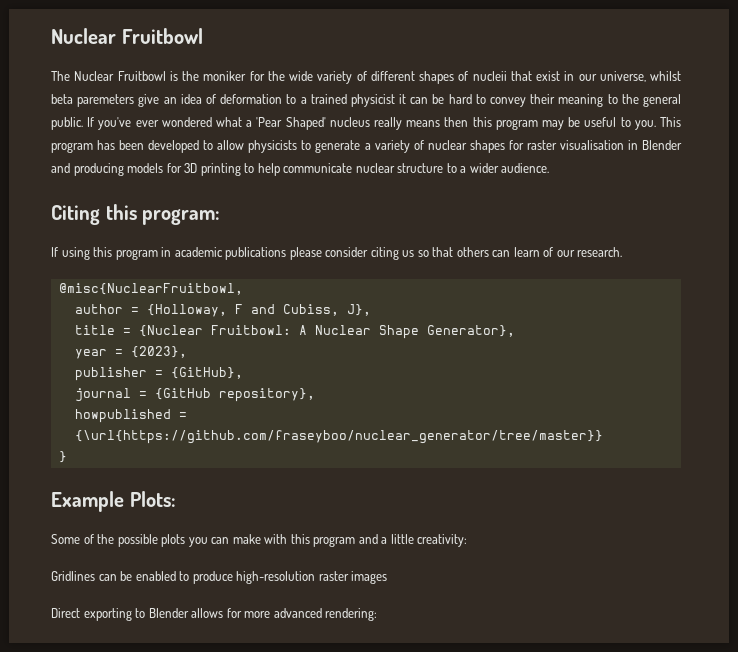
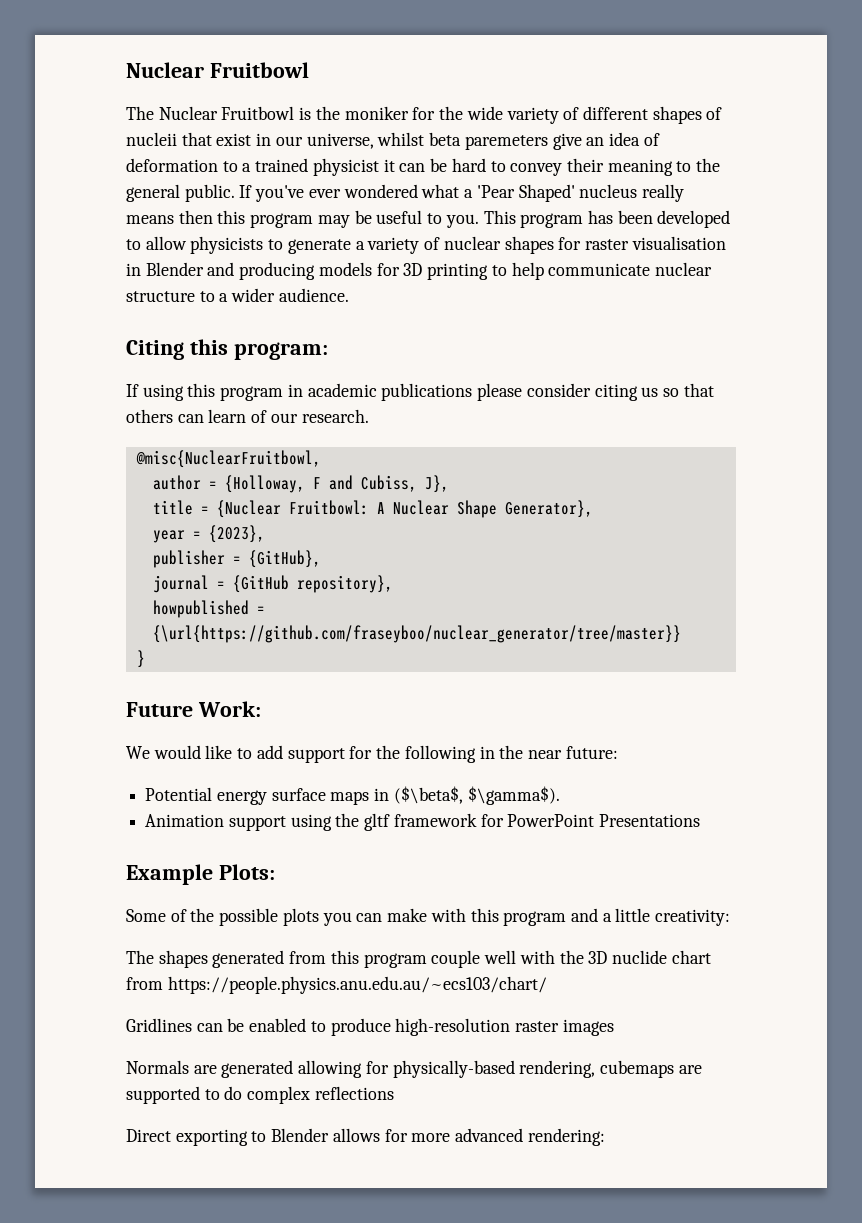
(67, 457) none -> [126,701,261,717] [126,745,618,763] [145,786,560,805] [145,813,701,831] // Future Work: // We would like to add support for the following in the near future: // Potential energy surface maps in ($\beta$, $\gamma$). // Animation support using the gltf framework for PowerPoint Presentations
(468, 540) none -> [126,950,711,968] [126,976,547,994] // The shapes generated from this program couple well with the 3D nuclide chart from https://people.physics.anu.edu.au/~ecs103/chart/
(388, 577) none -> [126,1060,702,1078] [126,1086,394,1104] // Normals are generated allowing for physically-based rendering, cubemaps are supported to do complex reflections

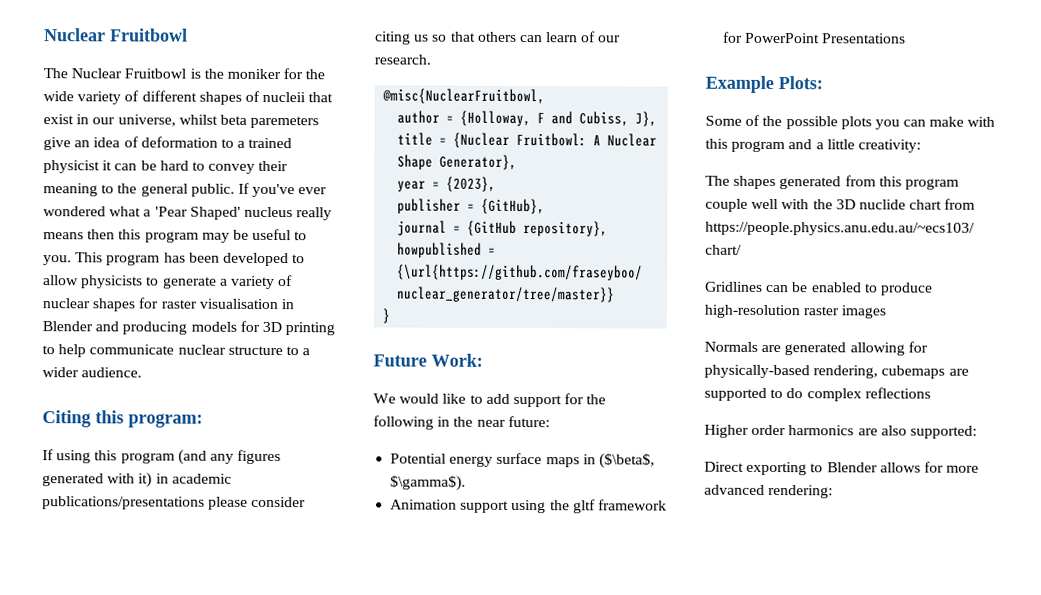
(284, 393) none -> [177,449,282,465] [42,472,153,488] (and any figures generated with it)
[381,383,473,401] publications -> [42,496,205,510] publications/presentations
(394, 1093) none -> [704,424,977,439] // Higher order harmonics are also supported:

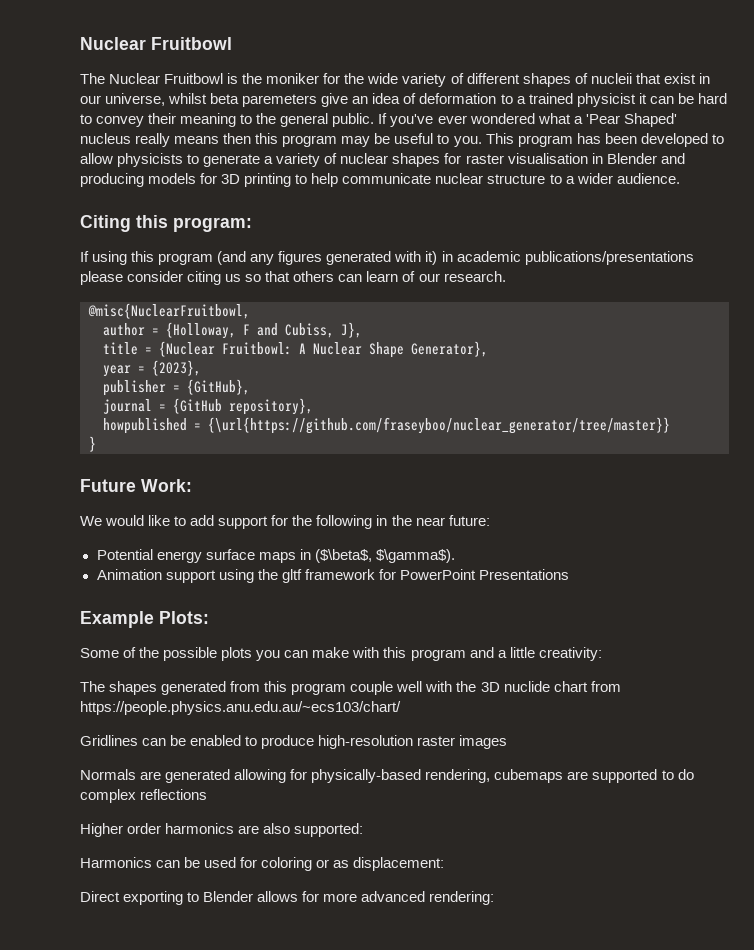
(977, 432) none -> [80,857,445,871] // Harmonics can be used for coloring or as displacement:

